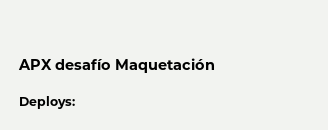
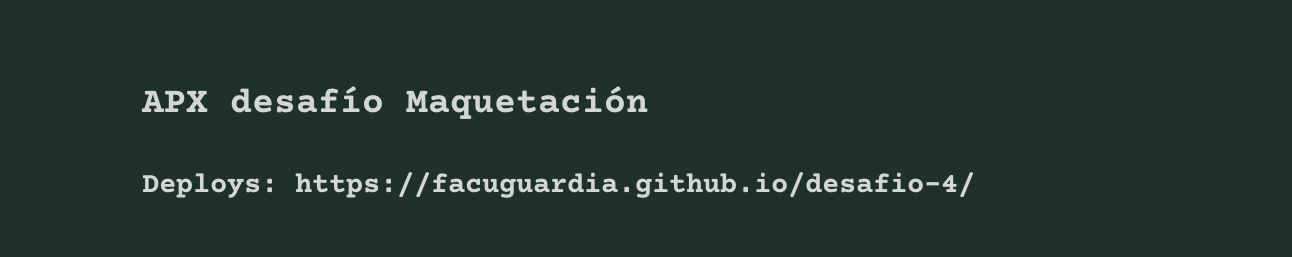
(75, 102) none -> [295,172,975,198] https://facuguardia.github.io/desafio-4/

